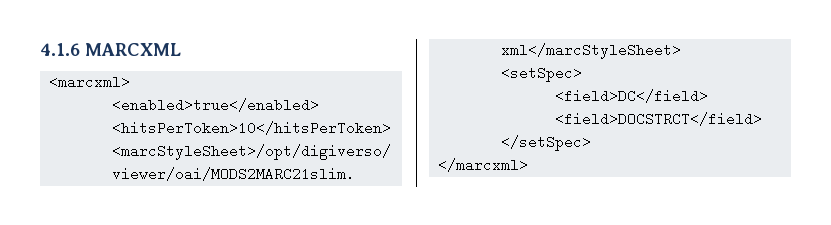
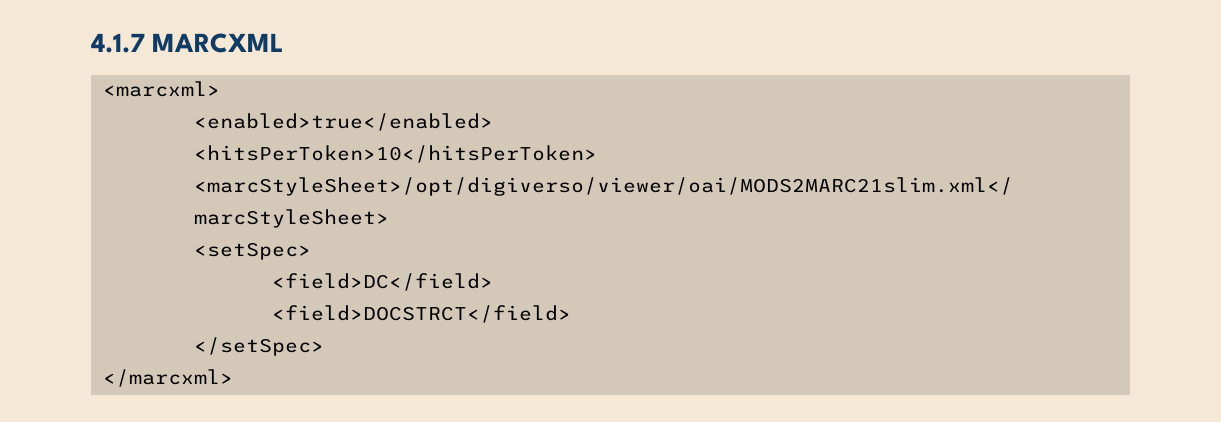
[40,43,80,56] 4.1.6 -> [91,33,145,53] 4.1.7

